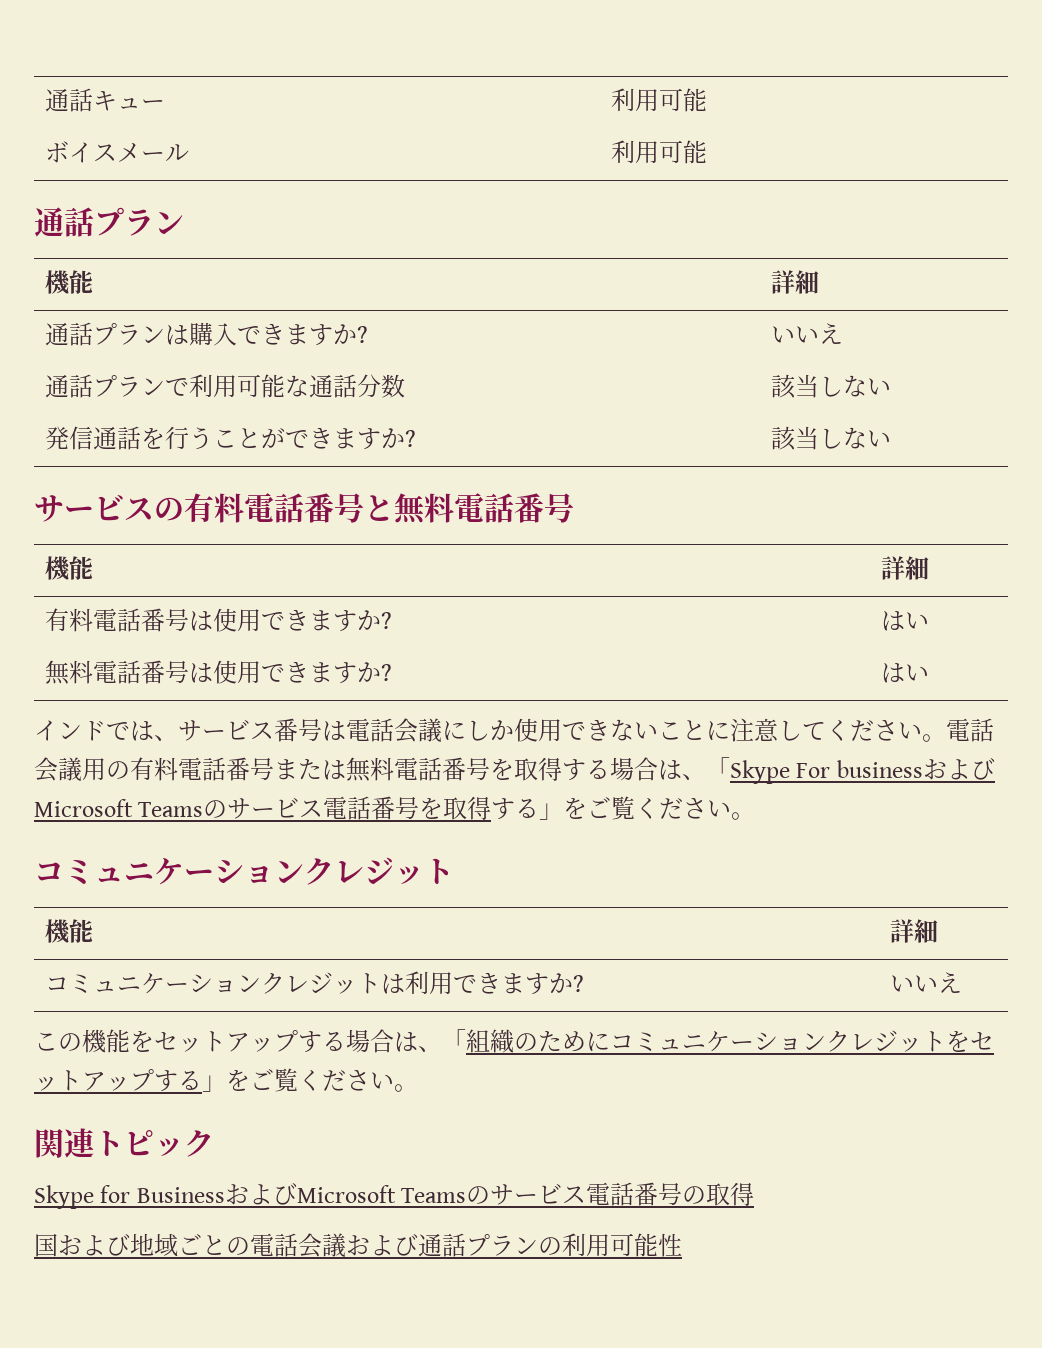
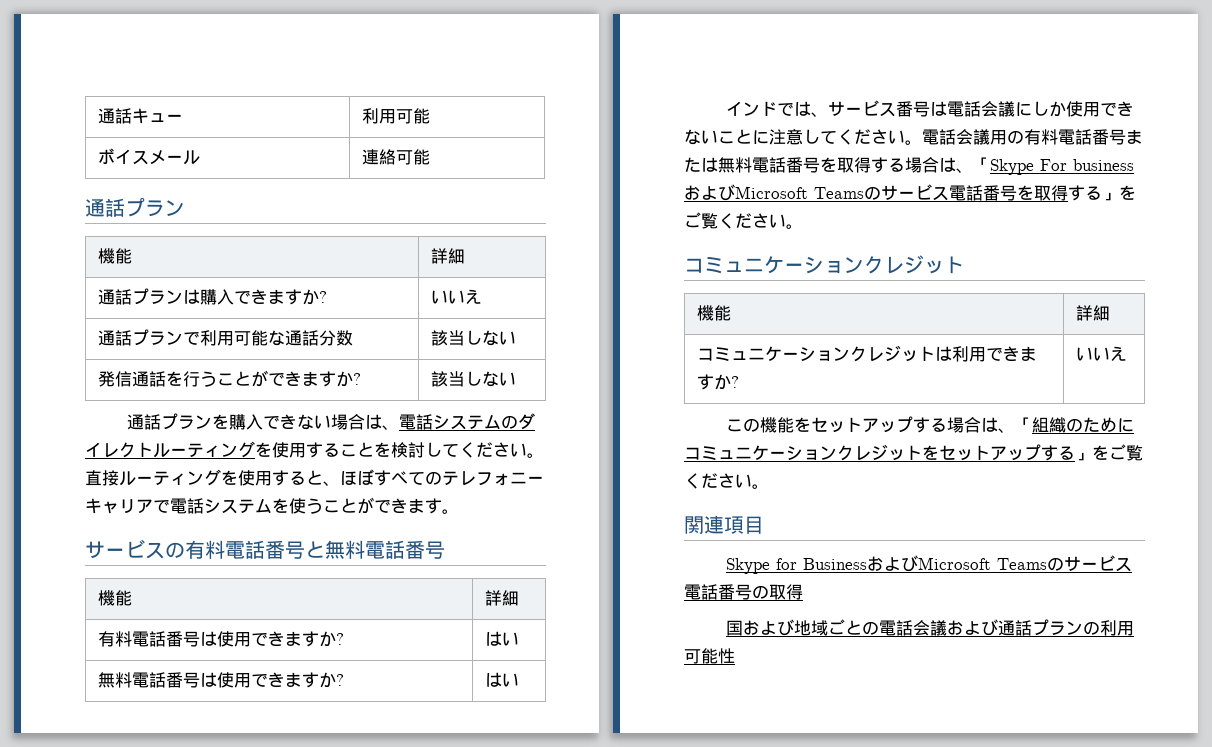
[610,140,659,164] 利用 -> [362,149,397,165] 連絡
(891, 438) none -> [126,413,535,430] [85,441,544,458] [85,469,544,486] [85,497,459,514] // 通話プランを購入できない場合は、電話システムのダイレクトルーティングを使用することを検討してください。直接ルーティングを使用すると、ほぼすべてのテレフォニーキャリアで電話システムを使うことができます。
[94,1130,214,1157] トピック -> [724,516,764,534] 項目

